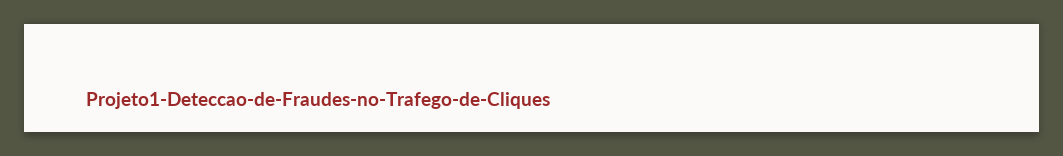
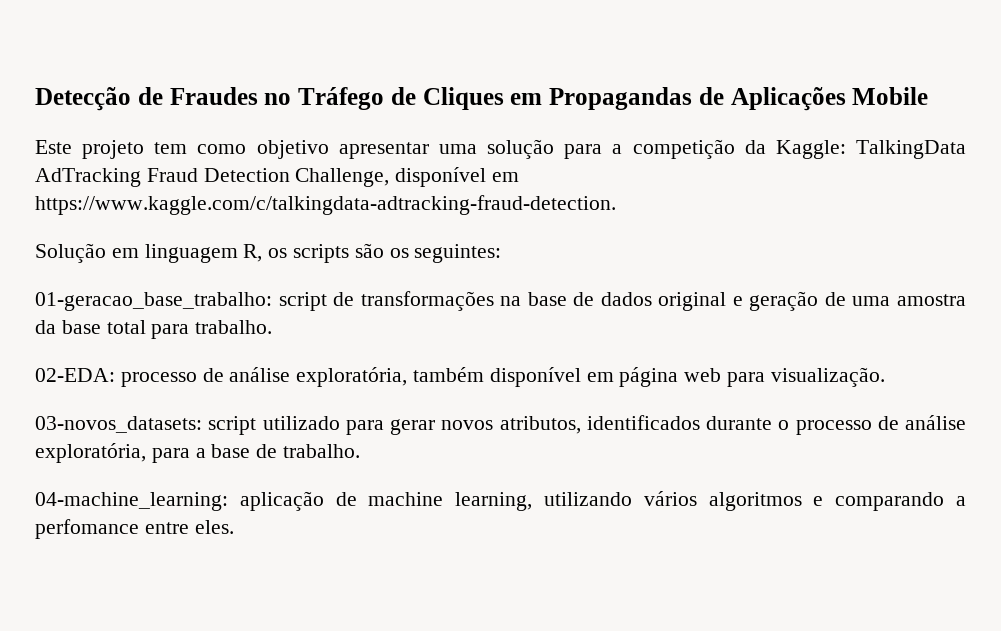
[86,92,550,109] Projeto1-Deteccao-de-Fraudes-no-Trafego-de-Cliques -> [35,87,929,111] [35,139,967,159] [35,167,520,187] [35,195,616,215] [35,243,502,263] [35,291,967,311] [35,320,273,339] [35,367,885,387] [35,415,966,435] [35,443,361,463] [35,491,966,511] [35,519,234,539] Detecção de Fraudes no Tráfego de Cliques em Propagandas de Aplicações Mobile // Este projeto tem como objetivo apresentar uma solução para a competição da Kaggle: TalkingData AdTracking Fraud Detection Challenge, disponível em https://www.kaggle.com/c/talkingdata-adtracking-fraud-detection. // Solução em linguagem R, os scripts são os seguintes: // 01-geracao_base_trabalho: script de transformações na base de dados original e geração de uma amostra da base total para trabalho. // 02-EDA: processo de análise exploratória, também disponível em página web para visualização. // 03-novos_datasets: script utilizado para gerar novos atributos, identificados durante o processo de análise exploratória, para a base de trabalho. // 04-machine_learning: aplicação de machine learning, utilizando vários algoritmos e comparando a perfomance entre eles.

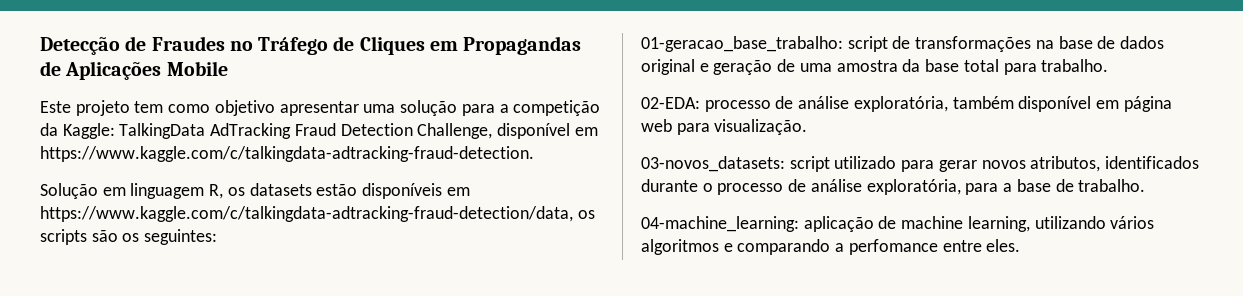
(288, 253) none -> [249,183,470,199] [40,206,595,222] datasets estão disponíveis em https://www.kaggle.com/c/talkingdata-adtracking-fraud-detection/data, os

